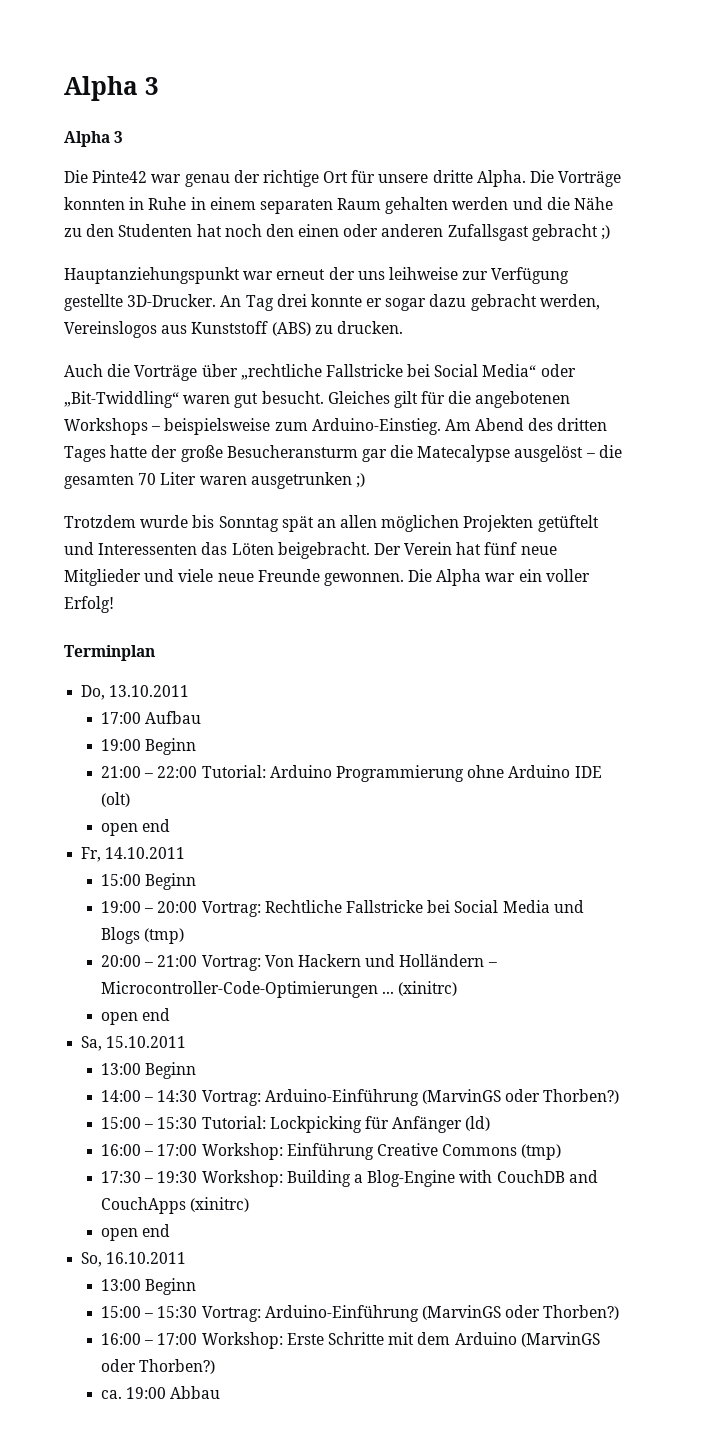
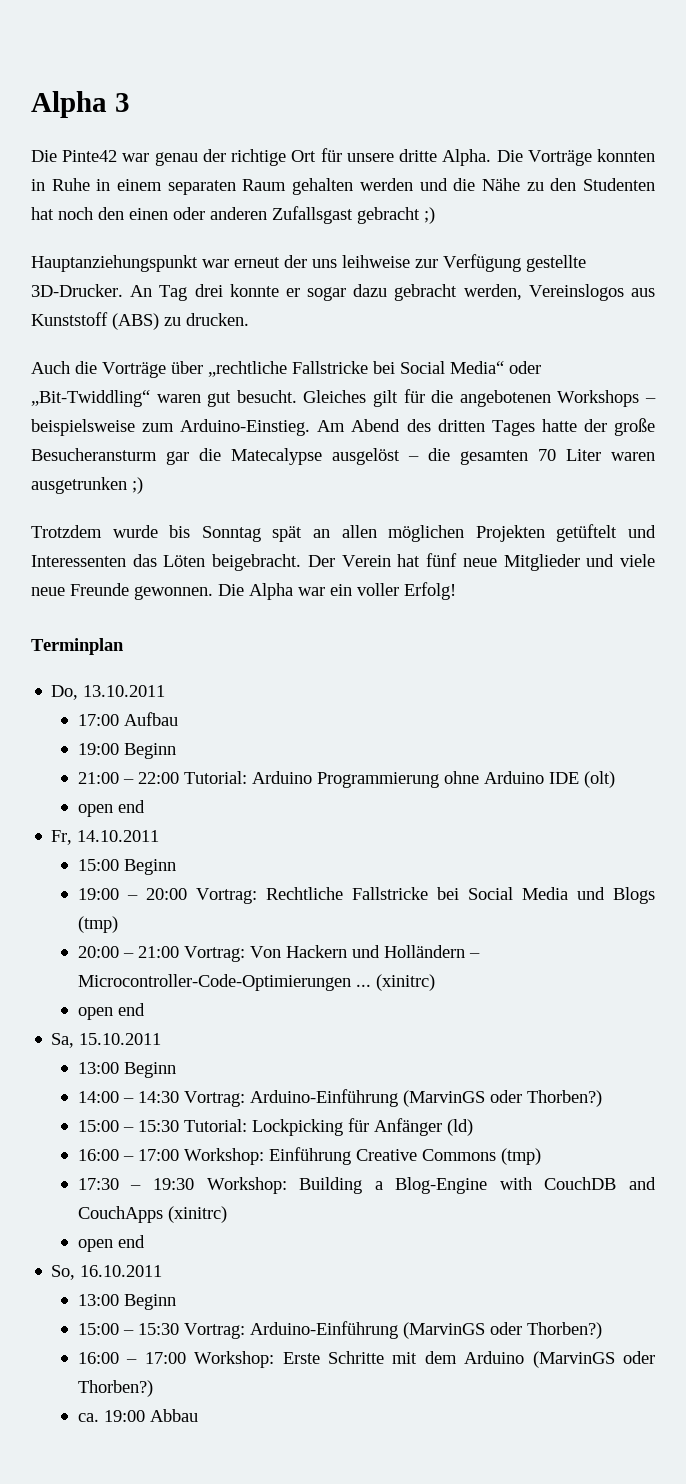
[64,76,159,101] [64,131,124,147] Alpha 3 // Alpha 3 -> [31,91,130,118] Alpha 3

